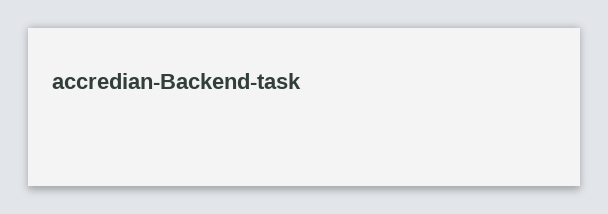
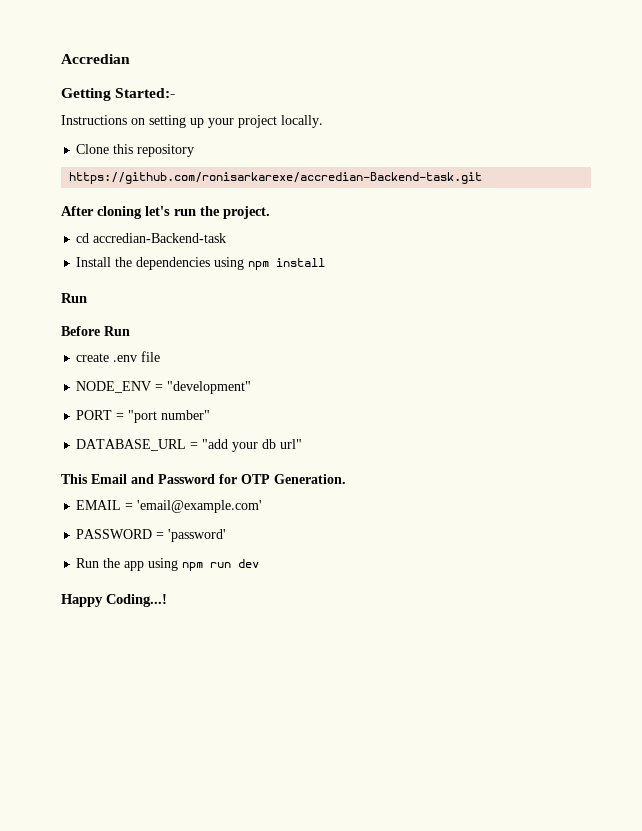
[52,73,301,89] accredian-Backend-task -> [61,54,130,64] [61,88,176,101] [61,115,323,128] [76,144,195,157] [69,172,483,184] [61,206,270,219] [76,233,227,243] [76,257,326,270] [61,293,87,303] [61,326,130,336] [76,351,161,362] [76,381,252,394] [76,410,211,423] [76,439,303,452] [61,474,346,484] [76,500,263,513] [76,529,227,542] [76,558,260,571] [61,594,167,607] Accredian // Getting Started:- // Instructions on setting up your project locally. // Clone this repository // https://github.com/ronisarkarexe/accredian-Backend-task.git // After cloning let's run the project. // cd accredian-Backend-task // Install the dependencies using npm install // Run // Before Run // create .env file // NODE_ENV = "development" // PORT = "port number" // DATABASE_URL = "add your db url" // This Email and Password for OTP Generation. // EMAIL = 'email@example.com' // PASSWORD = 'password' // Run the app using npm run dev // Happy Coding...!

